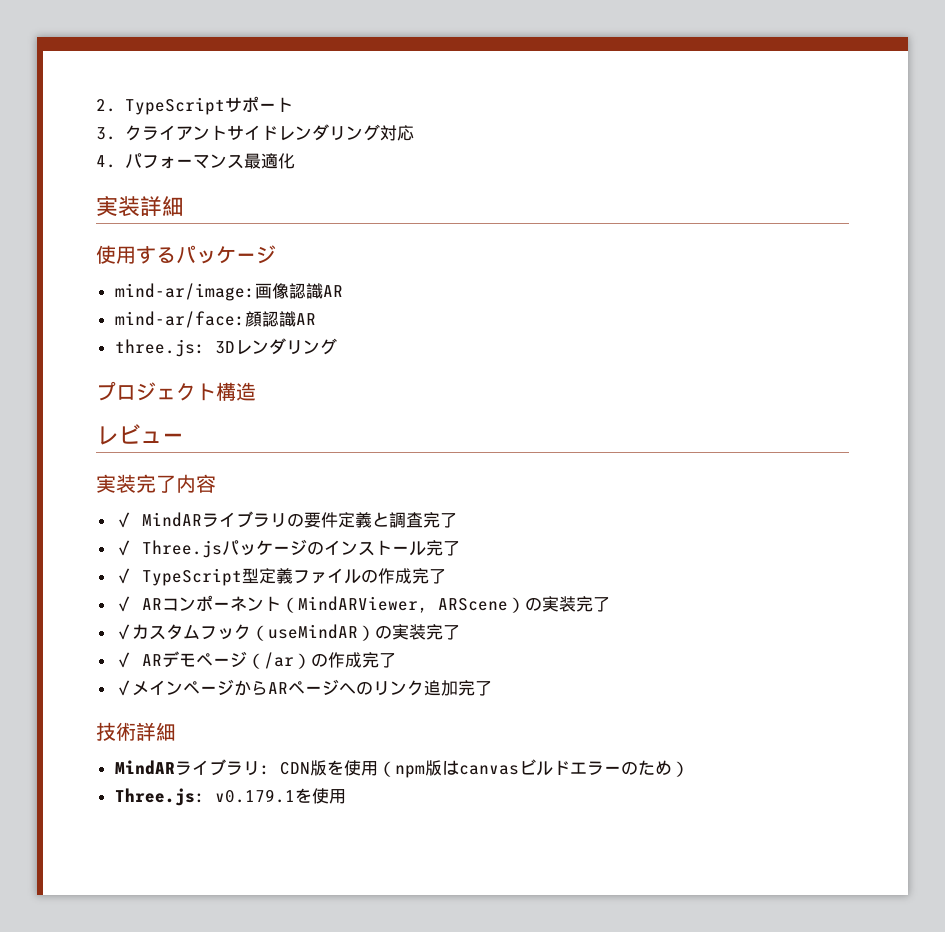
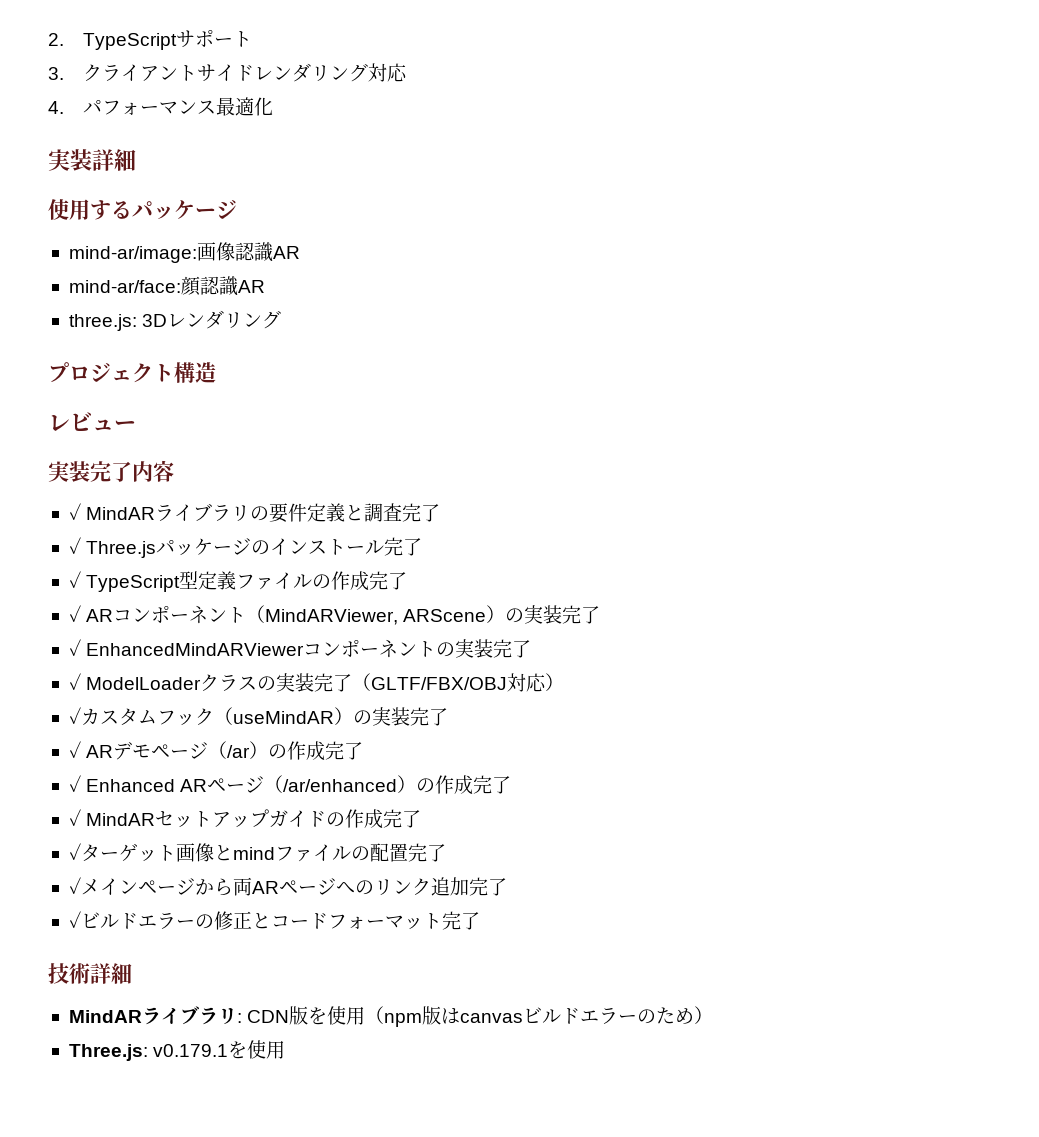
(610, 604) none -> [68,639,532,658] [68,673,565,692] // ✓ EnhancedMindARViewerコンポーネントの実装完了 // ✓ ModelLoaderクラスの実装完了（GLTF/FBX/OBJ対応）
(396, 660) none -> [68,775,512,795] [68,809,422,829] [68,843,446,862] // ✓ Enhanced ARページ（/ar/enhanced）の作成完了 // ✓ MindARセットアップガイドの作成完了 // ✓ターゲット画像とmindファイルの配置完了
(268, 688) none -> [232,877,252,896] 両
(492, 688) none -> [68,911,480,930] // ✓ビルドエラーの修正とコードフォーマット完了

